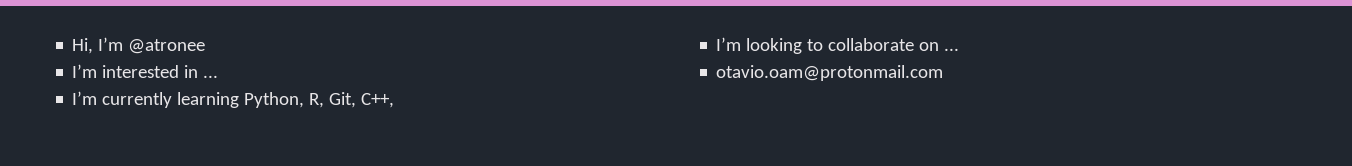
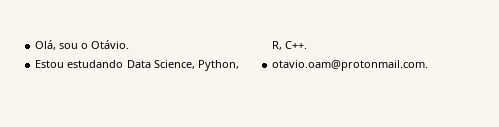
[72,37,206,54] [72,64,219,78] [72,91,395,108] [716,37,960,54] [716,65,944,81] Hi, I’m @atronee // I’m interested in ... // I’m currently learning Python, R, Git, C++, // I’m looking to collaborate on ... // otavio.oam@protonmail.com -> [35,40,130,50] [35,60,239,71] [272,41,308,50] [272,60,429,71] Olá, sou o Otávio. // Estou estudando Data Science, Python, R, C++. // otavio.oam@protonmail.com.

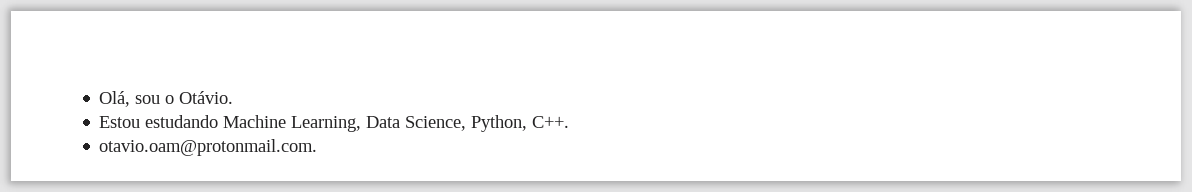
(124, 64) none -> [223,115,362,132] Machine Learning,
[272,41,283,50] R, -> (528, 123) none

